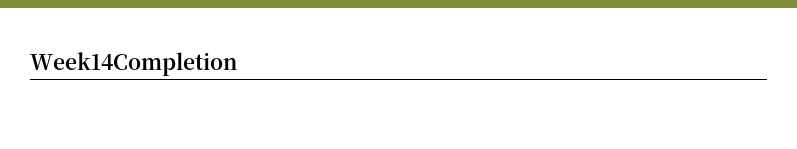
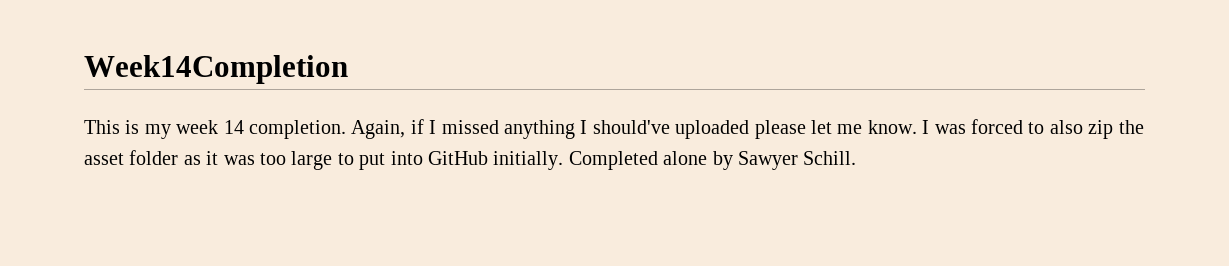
(237, 64) none -> [84,119,1144,139] [84,150,857,170] // This is my week 14 completion. Again, if I missed anything I should've uploaded please let me know. I was forced to also zip the asset folder as it was too large to put into GitHub initially. Completed alone by Sawyer Schill.

